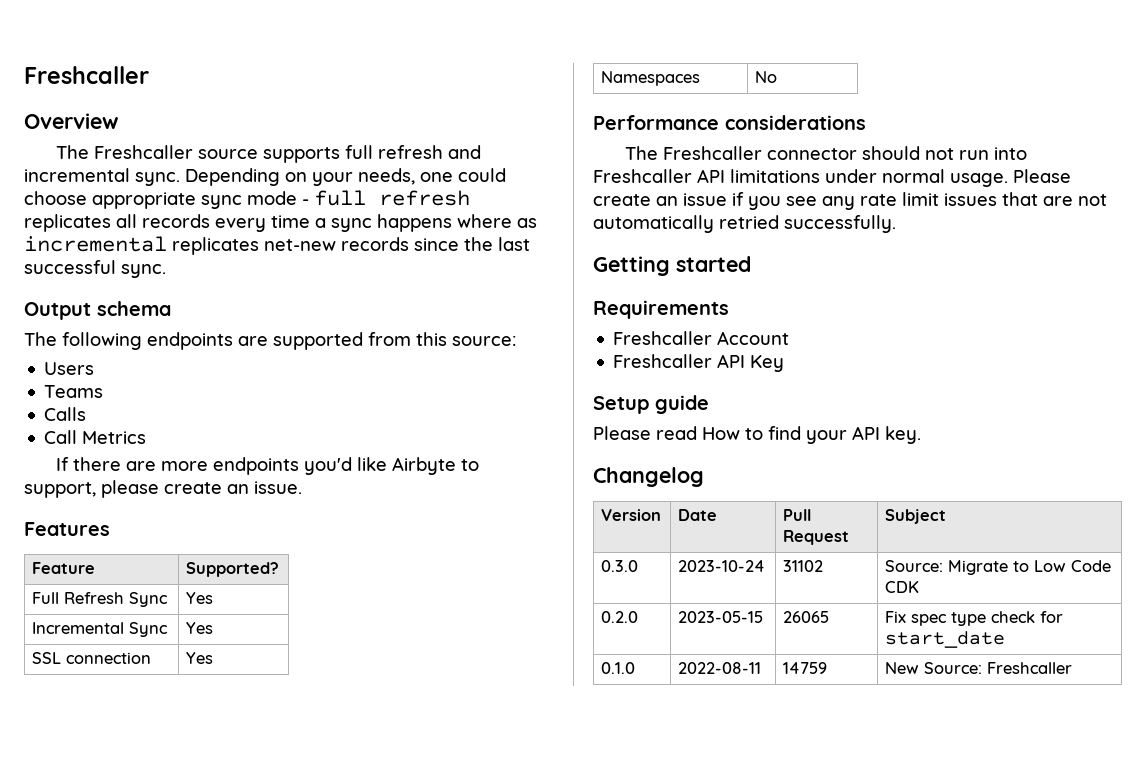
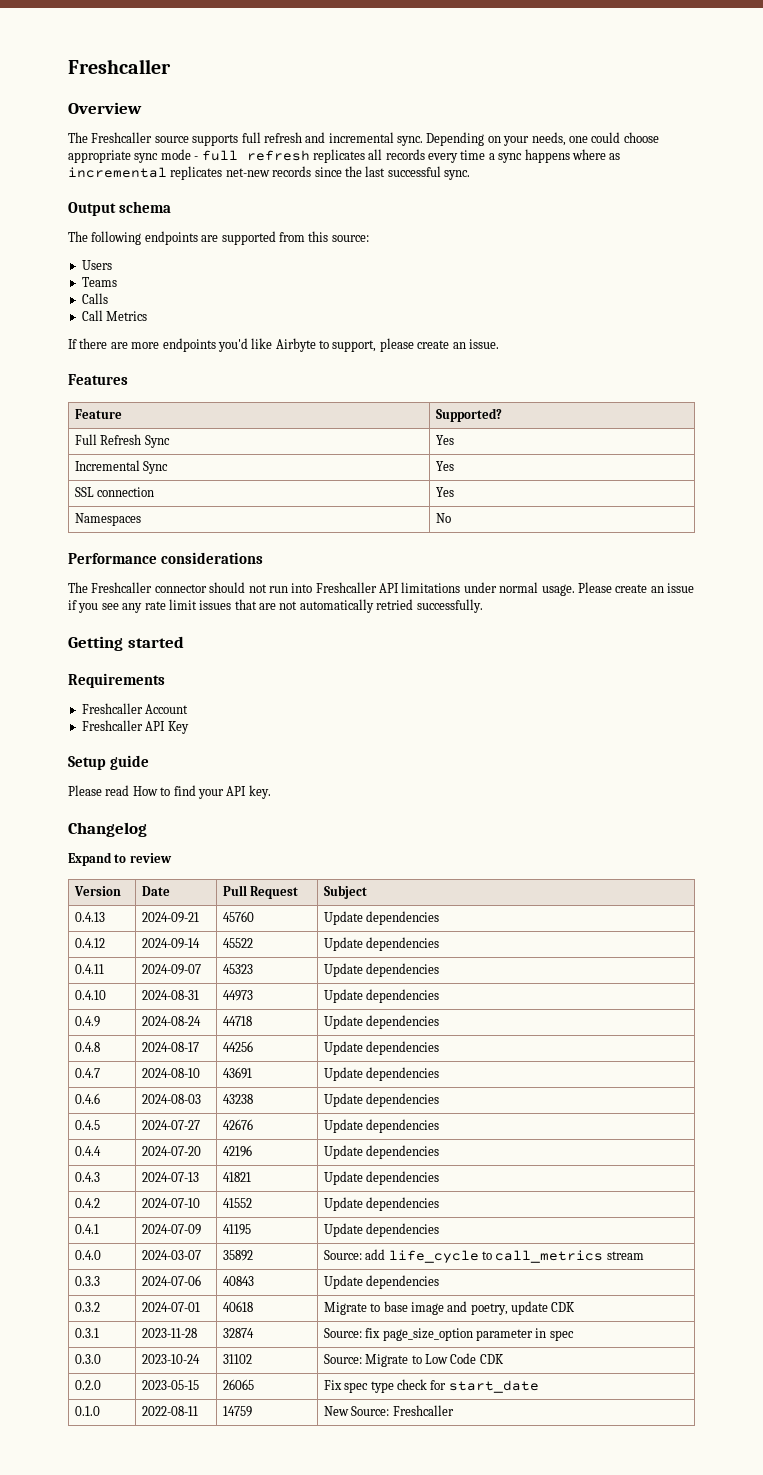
(704, 477) none -> [68,852,172,866] // Expand to review
(947, 516) none -> [74,912,105,922] [141,912,199,923] [222,911,254,922] [323,911,440,925] [74,938,105,948] [141,938,200,949] [222,938,253,948] [323,937,440,951] [74,964,104,974] [141,964,201,975] [222,964,253,974] [323,963,440,977] [74,990,106,1000] [141,990,199,1000] [222,990,253,1001] [323,989,440,1003] [74,1016,100,1027] [141,1016,201,1026] [222,1016,252,1026] [323,1015,440,1029] [74,1042,100,1052] [141,1042,199,1052] [222,1041,253,1052] [323,1041,440,1055] [74,1068,100,1078] [141,1068,200,1078] [222,1067,252,1079] [323,1067,440,1081] [74,1093,100,1104] [141,1094,201,1104] [222,1094,253,1104] [323,1093,440,1107] [74,1120,100,1130] [141,1120,200,1130] [222,1119,253,1130] [323,1119,440,1133] [74,1146,101,1156] [141,1146,201,1156] [222,1145,252,1157] [323,1145,440,1159] [74,1172,100,1182] [141,1172,199,1182] [222,1172,251,1182] [323,1171,440,1185] [74,1198,100,1208] [141,1198,200,1208] [222,1198,252,1208] [323,1197,440,1211] [74,1224,99,1234] [141,1224,201,1235] [222,1224,251,1235] [323,1223,440,1237] [74,1250,101,1260] [141,1250,201,1260] [222,1250,253,1261] [323,1249,644,1263] [74,1276,100,1286] [141,1275,201,1286] [222,1276,254,1286] [323,1275,440,1289] [74,1302,100,1312] [141,1302,200,1312] [222,1301,253,1312] [323,1301,576,1315] [74,1328,99,1338] [141,1328,197,1338] [222,1328,254,1338] [323,1328,574,1341] // 0.4.13 | 2024-09-21 | 45760 | Update dependencies // 0.4.12 | 2024-09-14 | 45522 | Update dependencies // 0.4.11 | 2024-09-07 | 45323 | Update dependencies // 0.4.10 | 2024-08-31 | 44973 | Update dependencies // 0.4.9 | 2024-08-24 | 44718 | Update dependencies // 0.4.8 | 2024-08-17 | 44256 | Update dependencies // 0.4.7 | 2024-08-10 | 43691 | Update dependencies // 0.4.6 | 2024-08-03 | 43238 | Update dependencies // 0.4.5 | 2024-07-27 | 42676 | Update dependencies // 0.4.4 | 2024-07-20 | 42196 | Update dependencies // 0.4.3 | 2024-07-13 | 41821 | Update dependencies // 0.4.2 | 2024-07-10 | 41552 | Update dependencies // 0.4.1 | 2024-07-09 | 41195 | Update dependencies // 0.4.0 | 2024-03-07 | 35892 | Source: add life_cycle to call_metrics stream // 0.3.3 | 2024-07-06 | 40843 | Update dependencies // 0.3.2 | 2024-07-01 | 40618 | Migrate to base image and poetry, update CDK // 0.3.1 | 2023-11-28 | 32874 | Source: fix page_size_option parameter in spec

